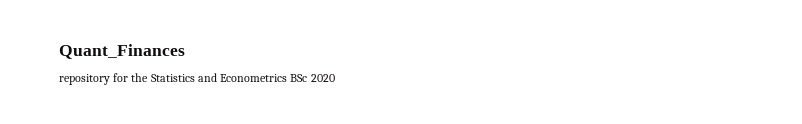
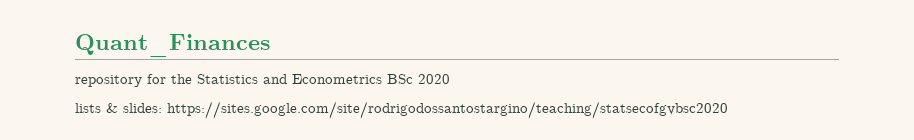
(335, 78) none -> [75,101,728,119] // lists & slides: https://sites.google.com/site/rodrigodossantostargino/teaching/statsecofgvbsc2020

